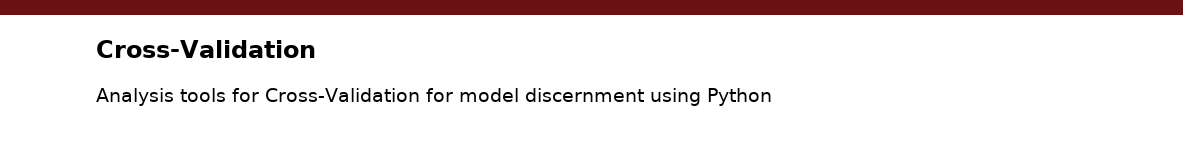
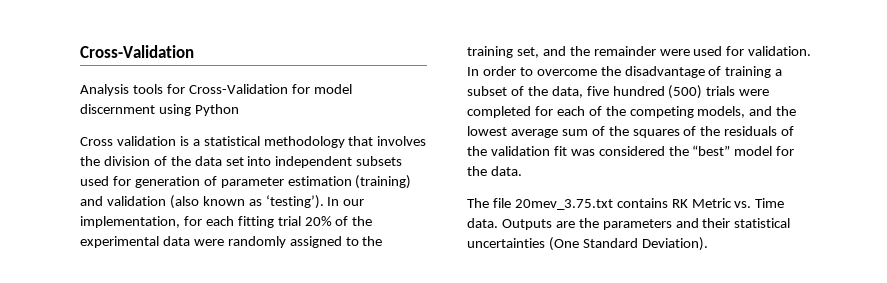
(772, 97) none -> [80,136,427,148] [80,156,403,168] [80,175,412,189] [80,195,365,209] [80,216,373,228] [80,236,383,248] [467,46,812,58] [467,66,783,78] [467,85,770,99] [467,106,797,118] [467,126,795,138] [467,145,795,156] [467,166,522,176] [467,198,785,210] [467,218,791,230] [467,237,708,251] // Cross validation is a statistical methodology that involves the division of the data set into independent subsets used for generation of parameter estimation (training) and validation (also known as ‘testing’). In our implementation, for each fitting trial 20% of the experimental data were randomly assigned to the training set, and the remainder were used for validation. In order to overcome the disadvantage of training a subset of the data, five hundred (500) trials were completed for each of the competing models, and the lowest average sum of the squares of the residuals of the validation fit was considered the “best” model for the data. // The file 20mev_3.75.txt contains RK Metric vs. Time data. Outputs are the parameters and their statistical uncertainties (One Standard Deviation).

